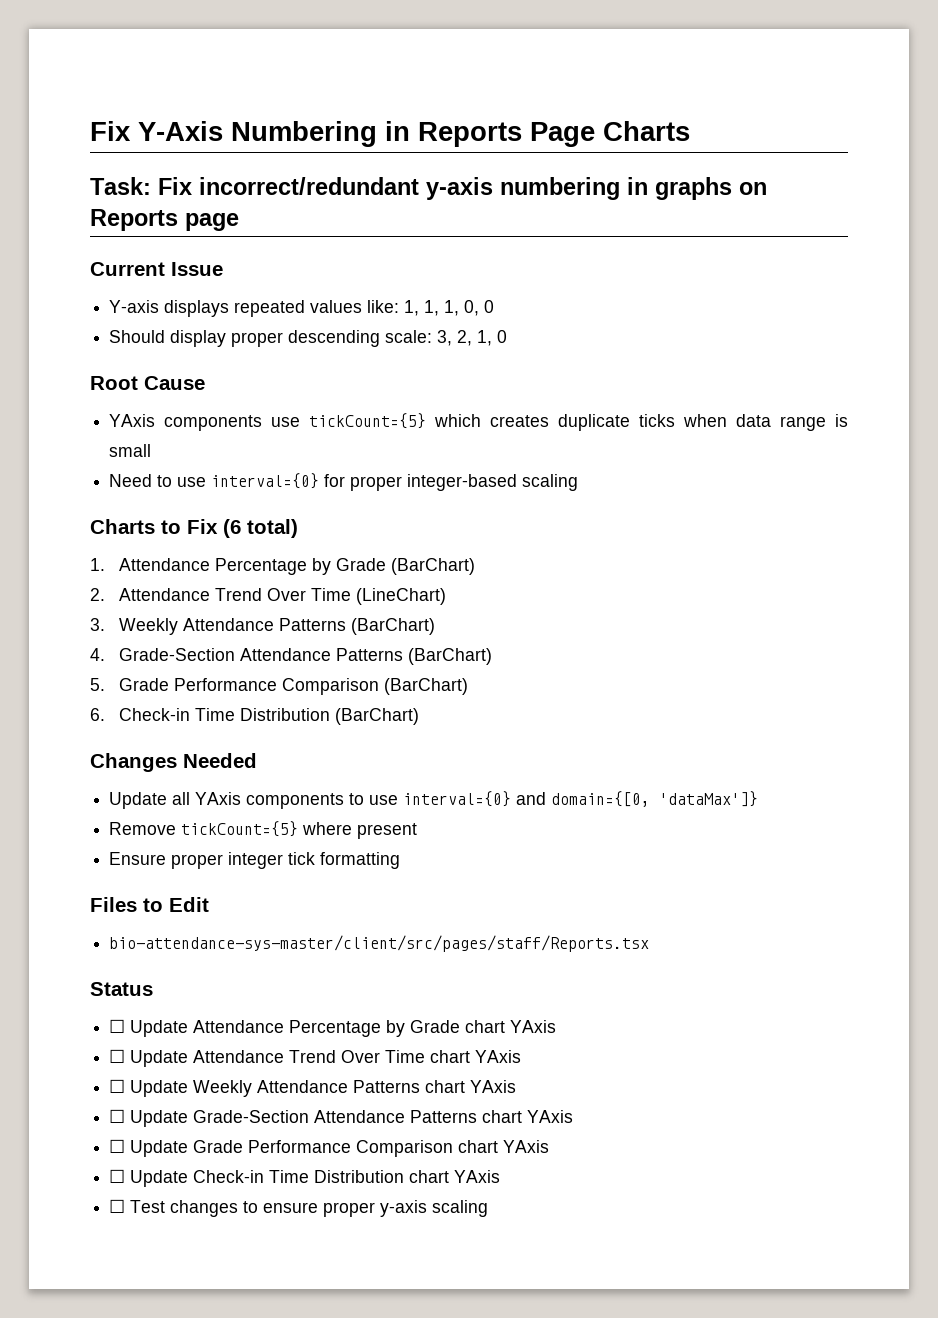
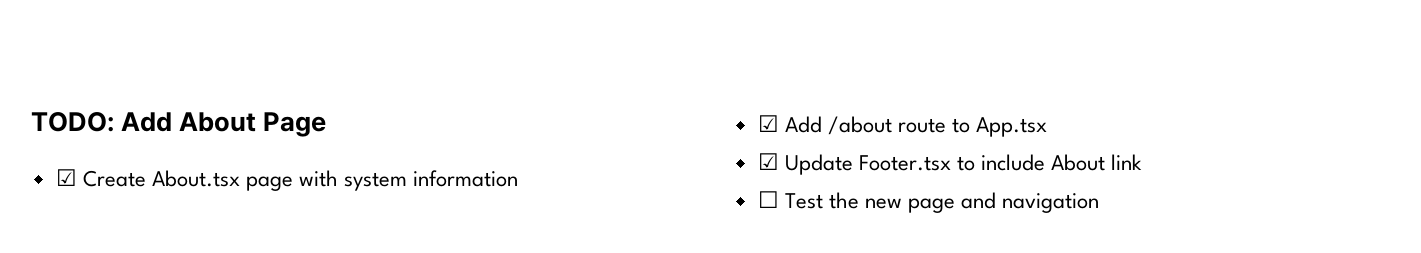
[90,121,690,147] [90,177,767,200] [90,209,239,231] [90,262,223,276] [109,300,495,317] [109,330,508,347] [90,376,205,390] [109,413,849,431] [109,444,152,457] [109,473,579,491] [90,519,298,538] [90,558,476,575] [90,588,447,605] [90,618,436,635] [90,648,493,665] [90,678,469,695] [90,708,420,725] [90,753,257,772] [109,791,759,809] [109,821,418,839] [109,852,401,869] [90,897,209,912] [109,935,650,952] [90,982,153,996] [109,1019,557,1037] [109,1049,522,1067] [109,1079,517,1097] [109,1109,574,1127] [109,1139,550,1157] [109,1169,501,1187] [109,1199,489,1217] Fix Y-Axis Numbering in Reports Page Charts // Task: Fix incorrect/redundant y-axis numbering in graphs on Reports page // Current Issue // Y-axis displays repeated values like: 1, 1, 1, 0, 0 // Should display proper descending scale: 3, 2, 1, 0 // Root Cause // YAxis components use tickCount={5} which creates duplicate ticks when data range is small // Need to use interval={0} for proper integer-based scaling // Charts to Fix (6 total) // 1. Attendance Percentage by Grade (BarChart) // 2. Attendance Trend Over Time (LineChart) // 3. Weekly Attendance Patterns (BarChart) // 4. Grade-Section Attendance Patterns (BarChart) // 5. Grade Performance Comparison (BarChart) // 6. Check-in Time Distribution (BarChart) // Changes Needed // Update all YAxis components to use interval={0} and domain={[0, 'dataMax']} // Remove tickCount={5} where present // Ensure proper integer tick formatting // Files to Edit // bio-attendance-sys-master/client/src/pages/staff/Reports.tsx // Status // ☐ Update Attendance Percentage by Grade chart YAxis // ☐ Update Attendance Trend Over Time chart YAxis // ☐ Update Weekly Attendance Patterns chart YAxis // ☐ Update Grade-Section Attendance Patterns chart YAxis // ☐ Update Grade Performance Comparison chart YAxis // ☐ Update Check-in Time Distribution chart YAxis // ☐ Test changes to ensure proper y-axis scaling -> [31,112,327,137] [55,169,519,191] [757,115,1048,137] [757,153,1143,175] [757,191,1100,213] TODO: Add About Page // ☑ Create About.tsx page with system information // ☑ Add /about route to App.tsx // ☑ Update Footer.tsx to include About link // ☐ Test the new page and navigation

